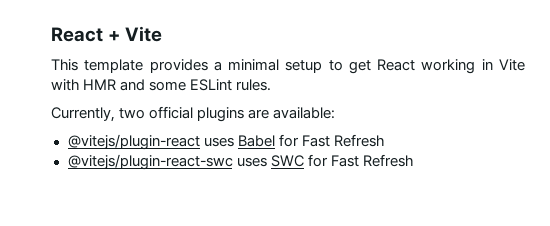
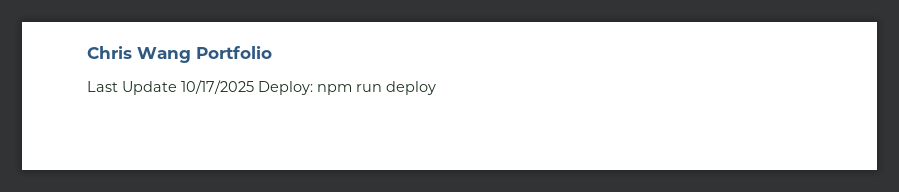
[51,26,163,42] [51,59,525,74] [51,79,272,91] [51,106,336,122] [67,134,384,150] [67,154,413,170] React + Vite // This template provides a minimal setup to get React working in Vite with HMR and some ESLint rules. // Currently, two official plugins are available: // @vitejs/plugin-react uses Babel for Fast Refresh // @vitejs/plugin-react-swc uses SWC for Fast Refresh -> [87,46,272,63] [87,80,436,95] Chris Wang Portfolio // Last Update 10/17/2025 Deploy: npm run deploy

